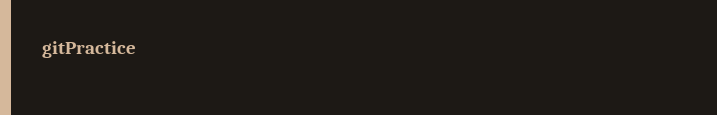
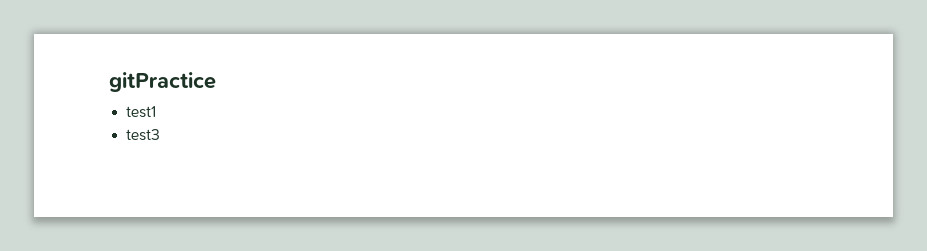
(136, 49) none -> [126,106,157,118] [126,129,161,141] // test1 // test3

